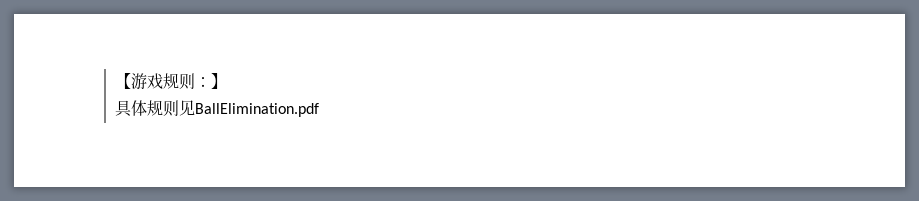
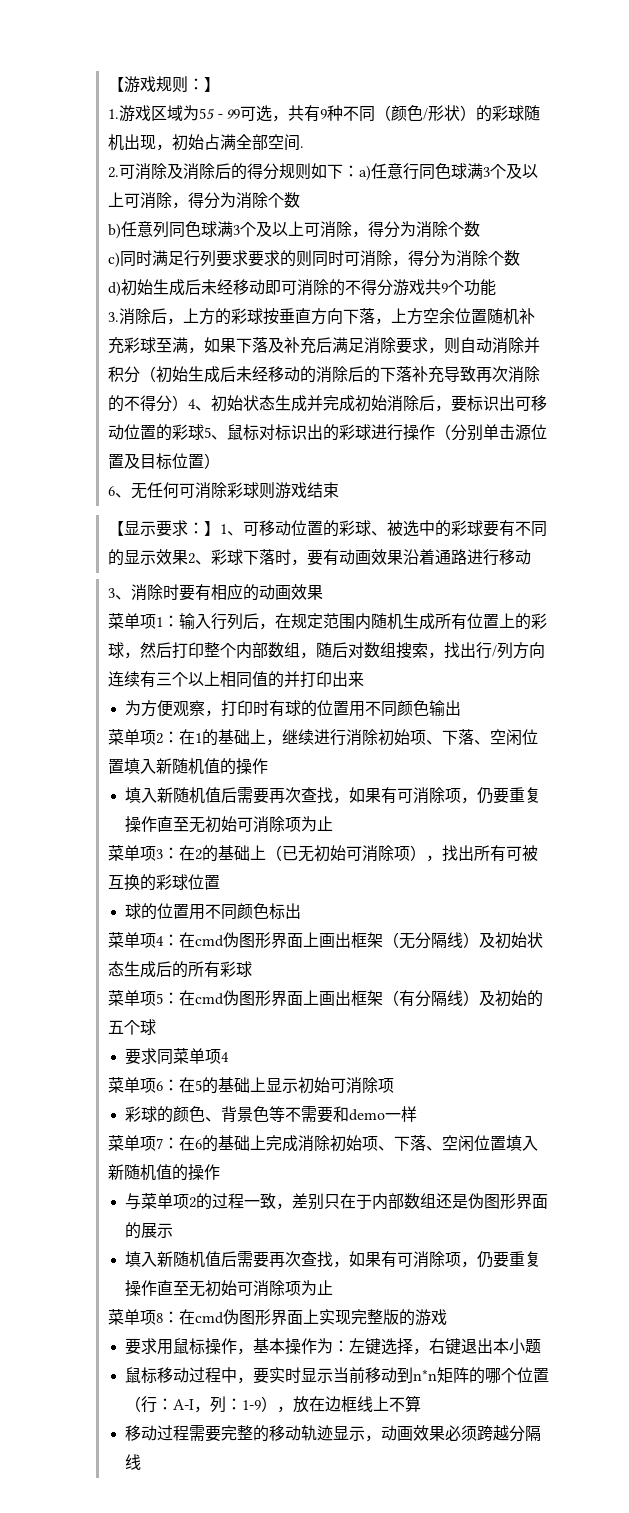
[115,100,320,117] 具体规则见BallElimination.pdf -> [107,105,541,122] [107,134,304,151] [107,163,538,181] [107,192,300,209] [107,221,480,239] [107,250,520,268] [107,279,496,297] [107,308,535,325] [107,337,540,354] [107,366,540,383] [107,395,547,412] [107,424,547,441] [107,453,220,470] [107,482,339,499] [107,520,547,537] [107,549,531,566] [107,583,323,601] [107,613,547,630] [107,642,545,659] [107,671,364,688] [125,700,462,717] [107,729,538,746] [107,758,268,775] [125,787,542,804] [125,816,334,833] [107,845,538,862] [107,874,220,891] [125,903,302,920] [107,932,543,949] [107,961,252,978] [107,990,543,1007] [107,1019,156,1035] [125,1048,230,1065] [107,1077,394,1094] [125,1106,418,1123] [107,1135,538,1152] [107,1164,220,1181] [125,1193,549,1210] [125,1222,174,1239] [125,1251,542,1268] [125,1280,334,1297] [107,1309,447,1326] [125,1338,542,1355] [125,1367,550,1384] [125,1395,422,1413] [125,1425,542,1442] [125,1454,142,1470] 1.游戏区域为55 - 99可选，共有9种不同（颜色/形状）的彩球随机出现，初始占满全部空间. // 2.可消除及消除后的得分规则如下：a)任意行同色球满3个及以上可消除，得分为消除个数 // b)任意列同色球满3个及以上可消除，得分为消除个数 // c)同时满足行列要求要求的则同时可消除，得分为消除个数 // d)初始生成后未经移动即可消除的不得分游戏共9个功能 // 3.消除后，上方的彩球按垂直方向下落，上方空余位置随机补充彩球至满，如果下落及补充后满足消除要求，则自动消除并积分（初始生成后未经移动的消除后的下落补充导致再次消除的不得分）4、初始状态生成并完成初始消除后，要标识出可移动位置的彩球5、鼠标对标识出的彩球进行操作（分别单击源位置及目标位置） // 6、无任何可消除彩球则游戏结束 // 【显示要求：】1、可移动位置的彩球、被选中的彩球要有不同的显示效果2、彩球下落时，要有动画效果沿着通路进行移动 // 3、消除时要有相应的动画效果 // 菜单项1：输入行列后，在规定范围内随机生成所有位置上的彩球，然后打印整个内部数组，随后对数组搜索，找出行/列方向连续有三个以上相同值的并打印出来 // 为方便观察，打印时有球的位置用不同颜色输出 // 菜单项2：在1的基础上，继续进行消除初始项、下落、空闲位置填入新随机值的操作 // 填入新随机值后需要再次查找，如果有可消除项，仍要重复操作直至无初始可消除项为止 // 菜单项3：在2的基础上（已无初始可消除项），找出所有可被互换的彩球位置 // 球的位置用不同颜色标出 // 菜单项4：在cmd伪图形界面上画出框架（无分隔线）及初始状态生成后的所有彩球 // 菜单项5：在cmd伪图形界面上画出框架（有分隔线）及初始的五个球 // 要求同菜单项4 // 菜单项6：在5的基础上显示初始可消除项 // 彩球的颜色、背景色等不需要和demo一样 // 菜单项7：在6的基础上完成消除初始项、下落、空闲位置填入新随机值的操作 // 与菜单项2的过程一致，差别只在于内部数组还是伪图形界面的展示 // 填入新随机值后需要再次查找，如果有可消除项，仍要重复操作直至无初始可消除项为止 // 菜单项8：在cmd伪图形界面上实现完整版的游戏 // 要求用鼠标操作，基本操作为：左键选择，右键退出本小题 // 鼠标移动过程中，要实时显示当前移动到n*n矩阵的哪个位置（行：A-I，列：1-9），放在边框线上不算 // 移动过程需要完整的移动轨迹显示，动画效果必须跨越分隔线

